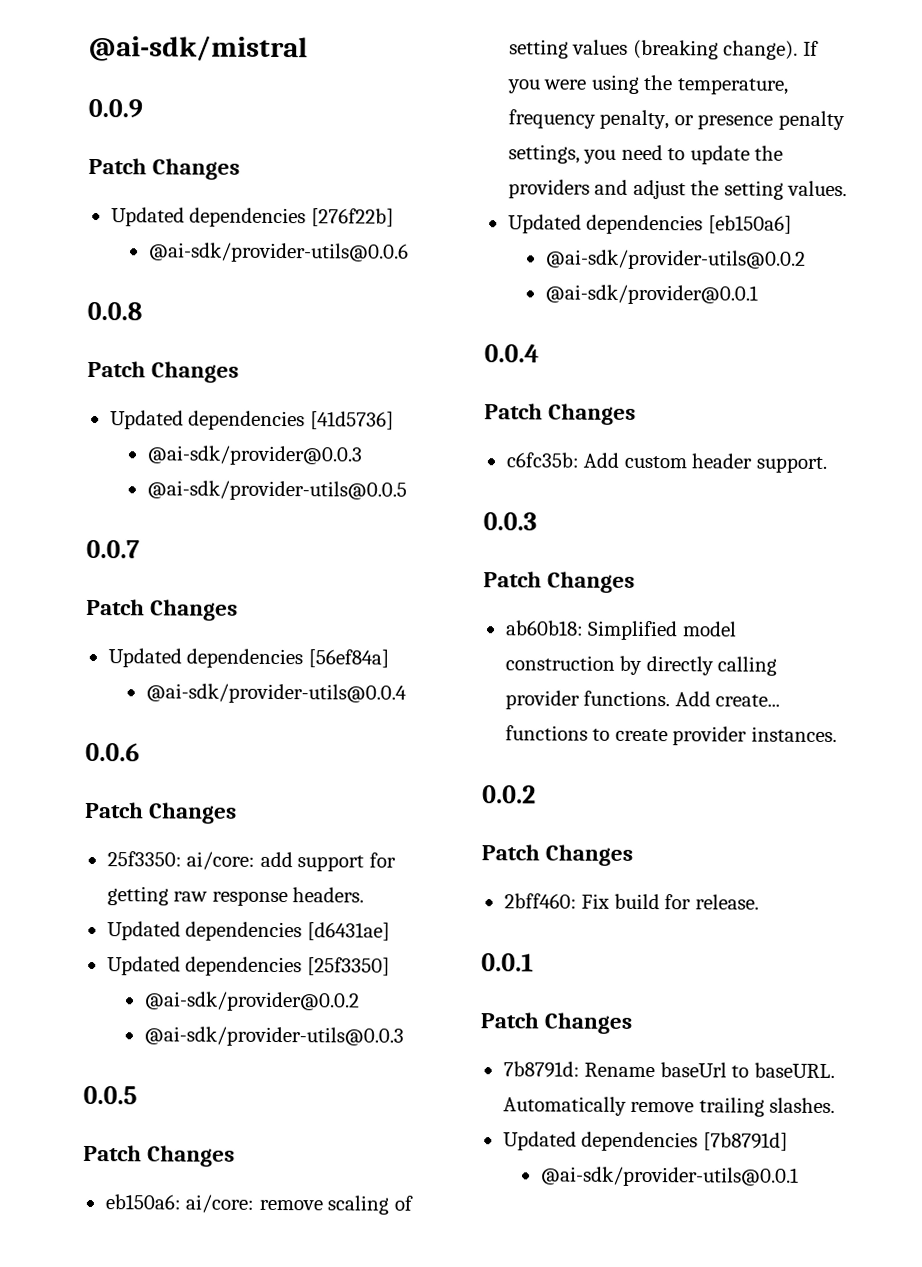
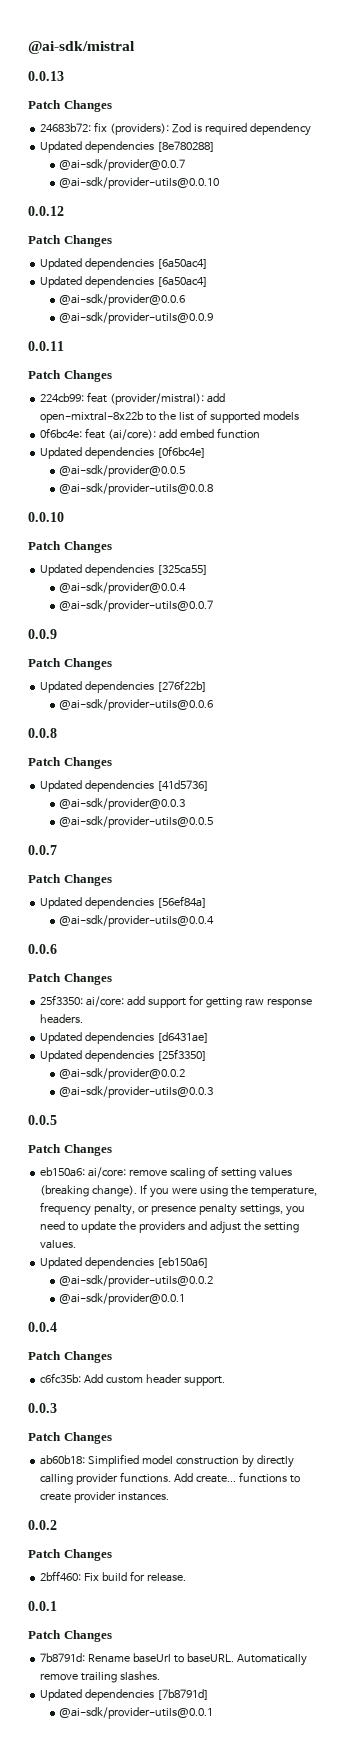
(308, 48) none -> [28,71,64,81] [28,100,112,112] [40,122,311,136] [40,141,216,153] [59,159,186,171] [59,177,220,189] [28,206,64,216] [28,235,112,247] [40,258,209,270] [40,276,209,288] [59,294,186,306] [59,312,214,324] [28,341,64,351] [28,370,112,382] [40,392,226,405] [40,410,299,423] [40,428,260,440] [40,446,207,459] [59,465,186,477] [59,483,214,495] [28,512,64,522] [28,541,112,553] [40,564,209,576] [59,582,187,594] [59,600,214,612] // 0.0.13 // Patch Changes // 24683b72: fix (providers): Zod is required dependency // Updated dependencies [8e780288] // @ai-sdk/provider@0.0.7 // @ai-sdk/provider-utils@0.0.10 // 0.0.12 // Patch Changes // Updated dependencies [6a50ac4] // Updated dependencies [6a50ac4] // @ai-sdk/provider@0.0.6 // @ai-sdk/provider-utils@0.0.9 // 0.0.11 // Patch Changes // 224cb99: feat (provider/mistral): add open-mixtral-8x22b to the list of supported models // 0f6bc4e: feat (ai/core): add embed function // Updated dependencies [0f6bc4e] // @ai-sdk/provider@0.0.5 // @ai-sdk/provider-utils@0.0.8 // 0.0.10 // Patch Changes // Updated dependencies [325ca55] // @ai-sdk/provider@0.0.4 // @ai-sdk/provider-utils@0.0.7

